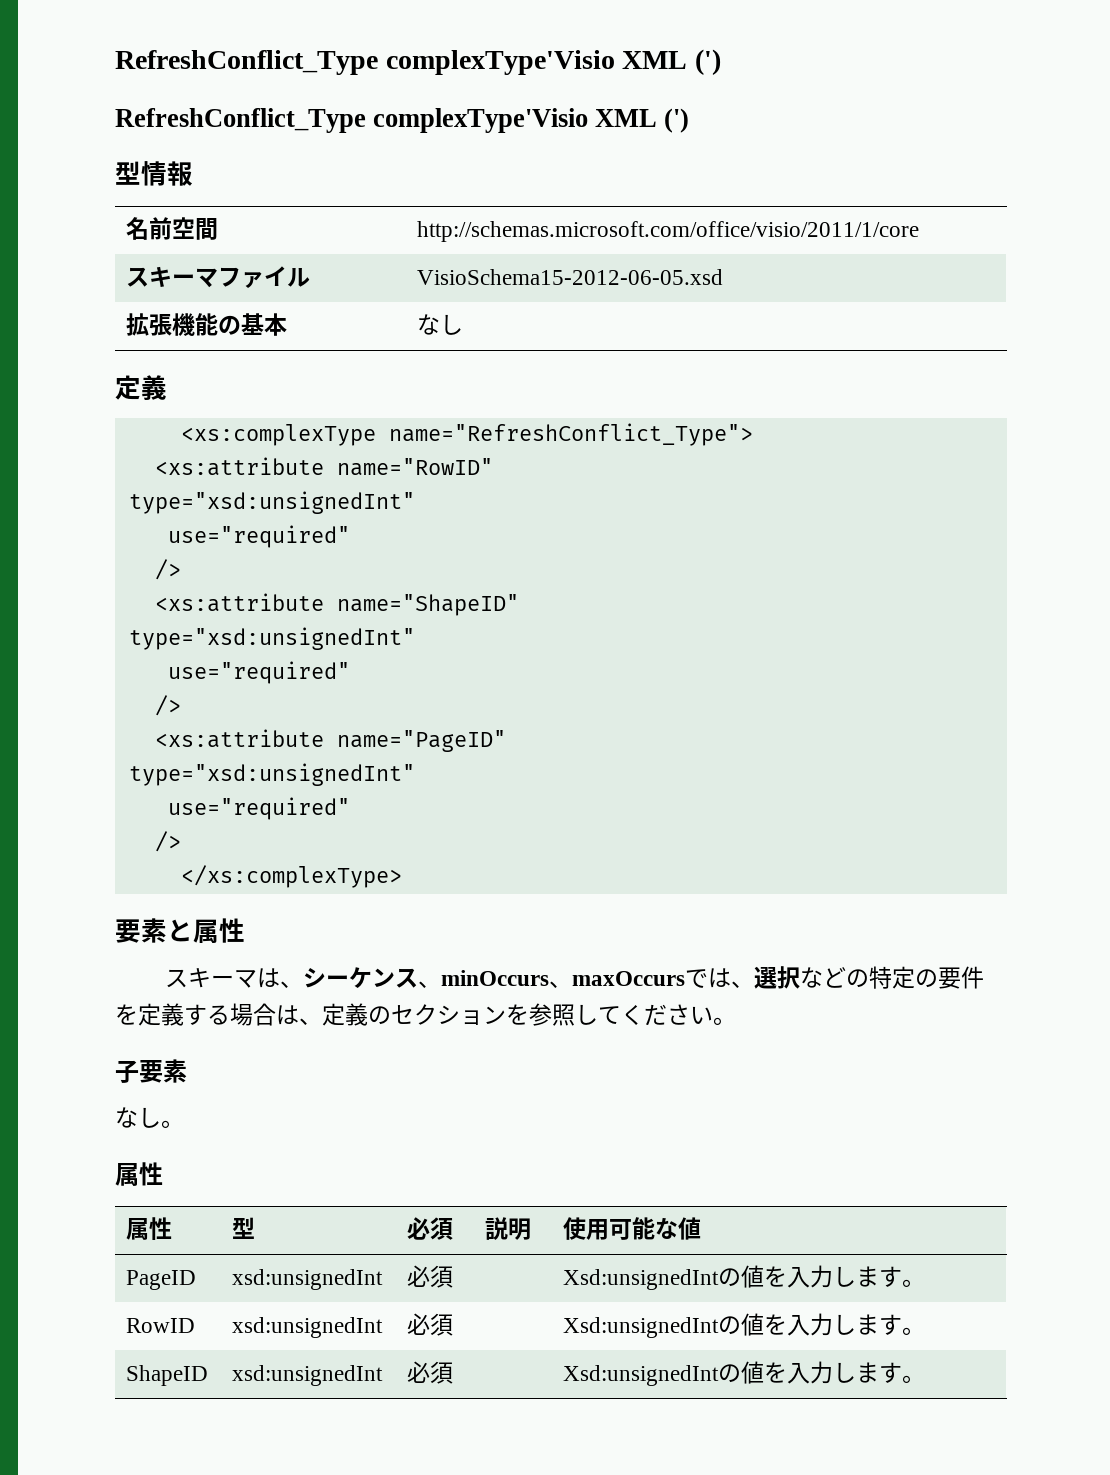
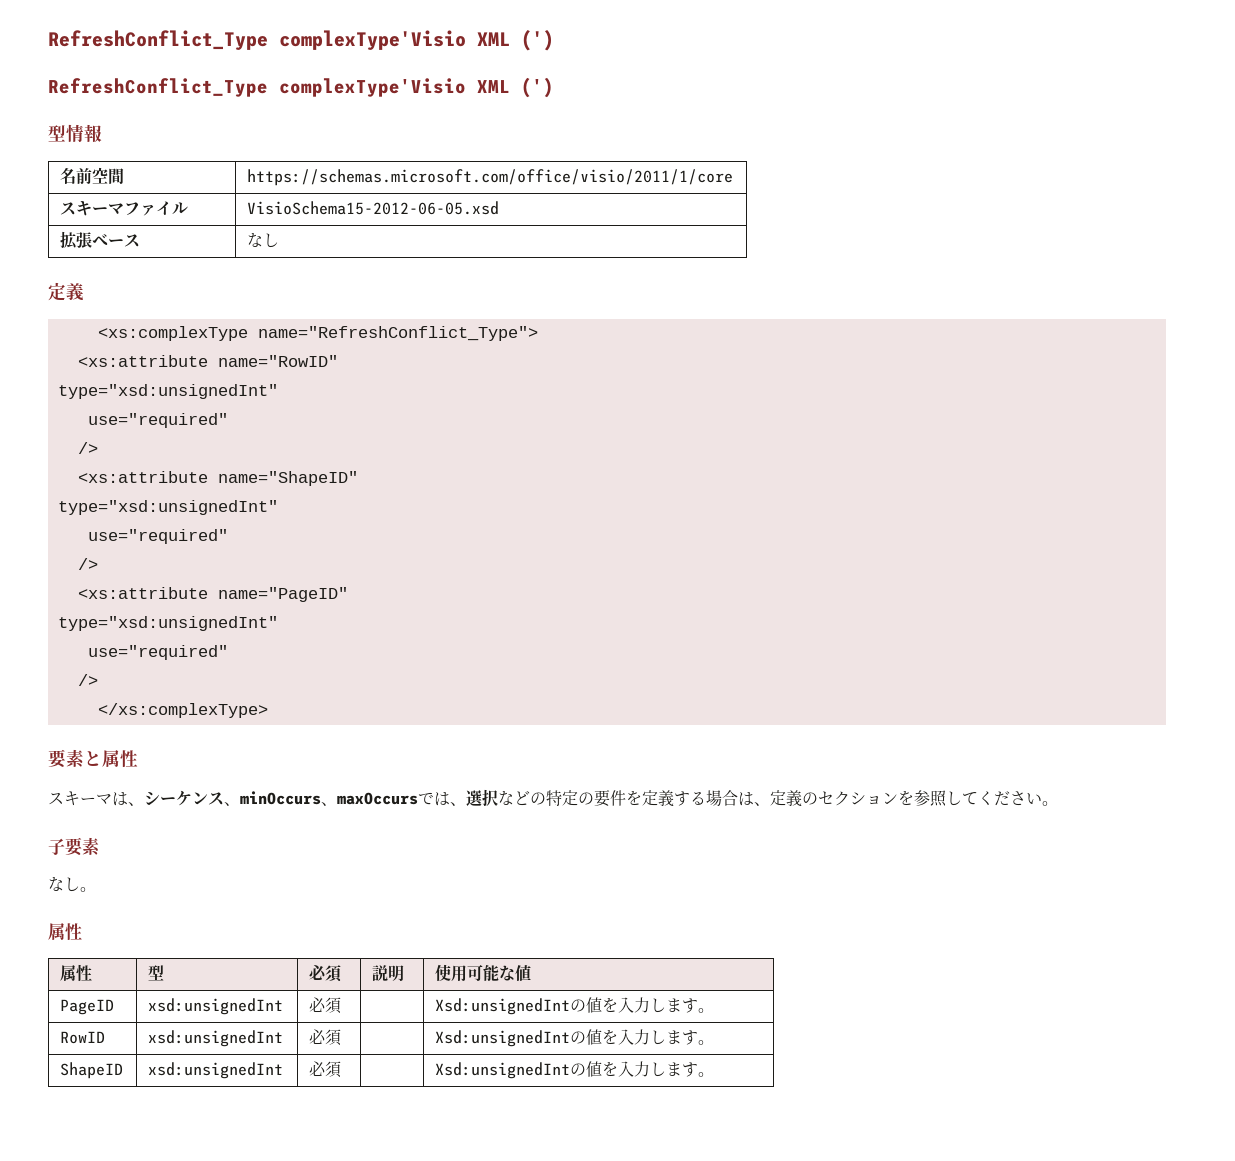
[417,221,920,242] http://schemas.microsoft.com/office/visio/2011/1/core -> [247,169,734,186] https://schemas.microsoft.com/office/visio/2011/1/core
[172,313,288,336] 機能の基本 -> [92,234,141,247] ベース

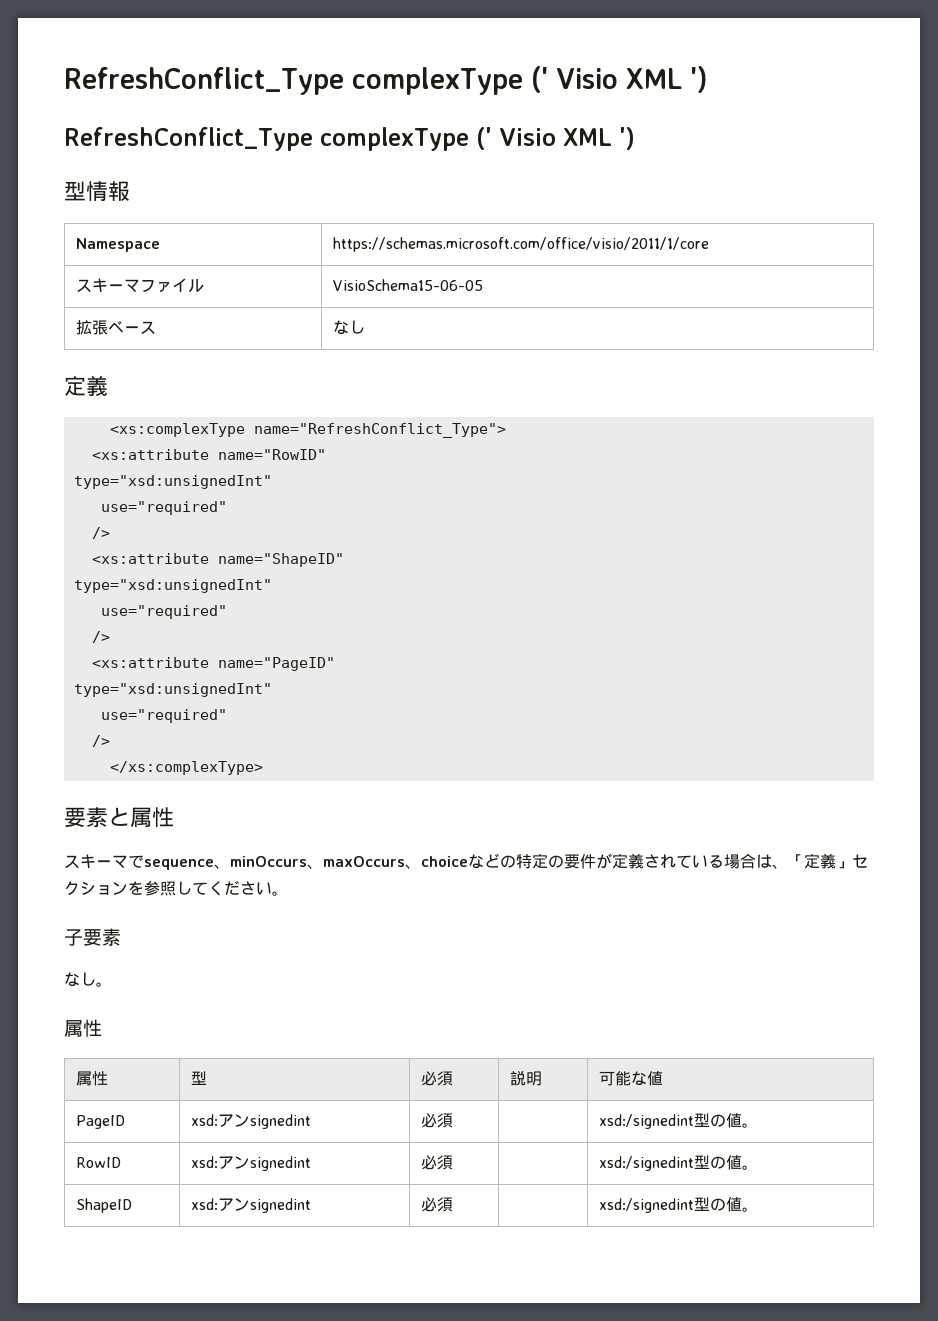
[48,30,554,51] [48,77,554,98] RefreshConflict_Type complexType'Visio XML (') // RefreshConflict_Type complexType'Visio XML (') -> [64,66,707,95] [64,127,635,151] RefreshConflict_Type complexType (' Visio XML ') // RefreshConflict_Type complexType (' Visio XML ')
[60,167,125,185] 名前空間 -> [76,238,161,252] Namespace
[247,201,500,215] VisioSchema15-2012-06-05.xsd -> [333,279,484,291] VisioSchema15-06-05
[112,790,224,806] は、シーケンス -> [128,855,214,870] でsequence
[418,789,498,806] では、選択 -> [405,856,468,869] 、choice
[626,790,690,807] を定義す -> [596,853,708,869] が定義されてい
[770,790,818,807] 定義の -> [788,853,852,869] 「定義」
[435,964,468,982] 使用 -> (543, 1078) none
[148,998,284,1015] [309,997,342,1014] [435,997,715,1015] [60,1031,106,1044] [148,1030,284,1047] [309,1029,342,1046] [435,1029,715,1047] [60,1062,124,1079] [148,1062,284,1079] [309,1061,342,1078] [435,1061,699,1079] xsd:unsignedInt | 必須 | | Xsd:unsignedIntの値を入力します。 // RowID | xsd:unsignedInt | 必須 | | Xsd:unsignedIntの値を入力します。 // ShapeID | xsd:unsignedInt | 必須 | | Xsd:unsignedIntの値を入力します -> [191,1114,312,1129] [421,1113,454,1128] [599,1113,759,1129] [76,1157,122,1168] [191,1156,312,1171] [421,1155,454,1170] [599,1155,759,1171] [76,1198,133,1213] [191,1198,312,1213] [421,1197,454,1212] [599,1197,743,1213] xsd:アンsignedint | 必須 | | xsd:/signedint型の値。 // RowID | xsd:アンsignedint | 必須 | | xsd:/signedint型の値。 // ShapeID | xsd:アンsignedint | 必須 | | xsd:/signedint型の値

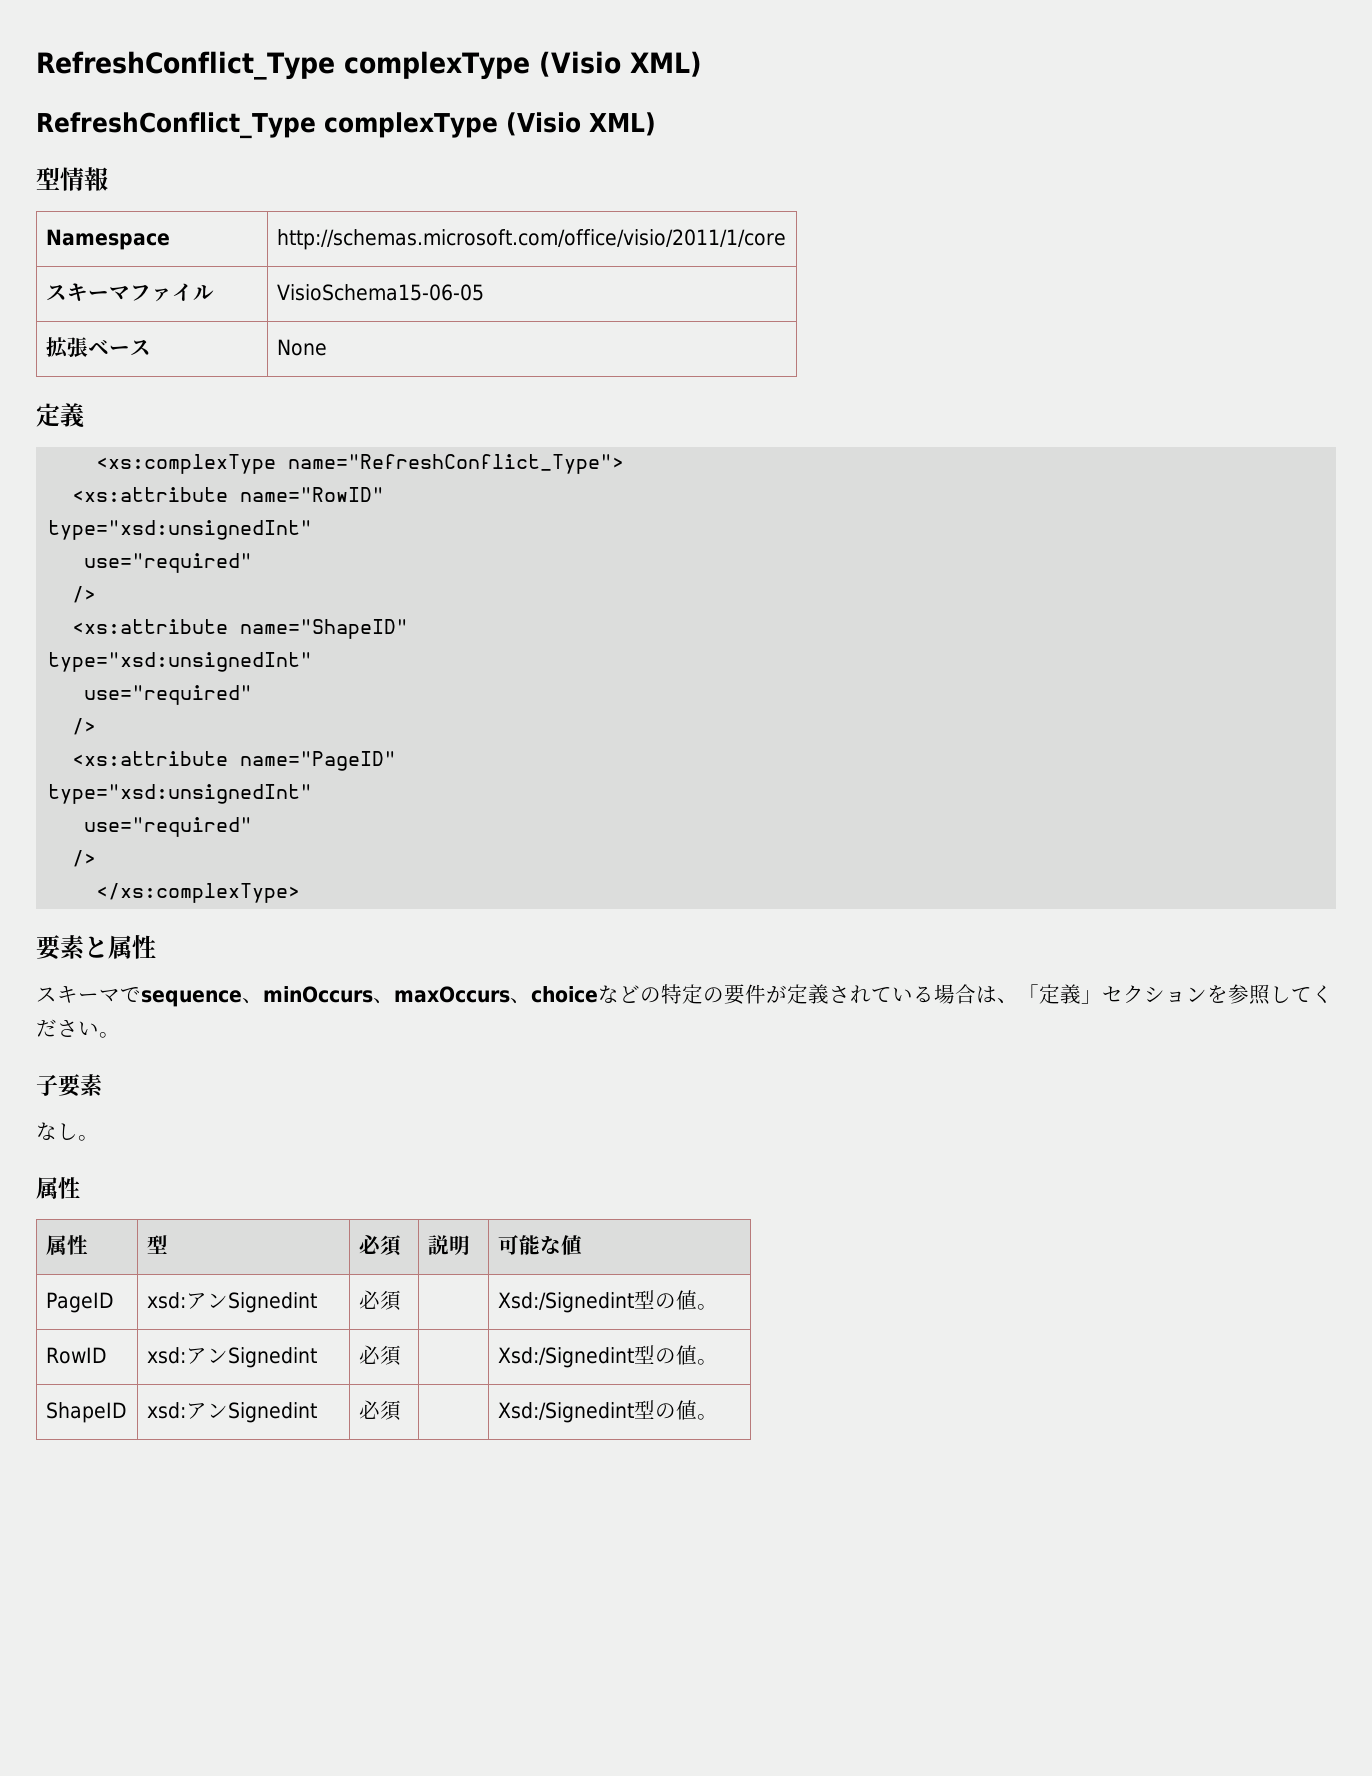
[64,66,707,95] [64,127,635,151] RefreshConflict_Type complexType (' Visio XML ') // RefreshConflict_Type complexType (' Visio XML ') -> [36,51,702,80] [36,112,656,139] RefreshConflict_Type complexType (Visio XML) // RefreshConflict_Type complexType (Visio XML)
[333,237,710,252] https://schemas.microsoft.com/office/visio/2011/1/core -> [276,229,786,250] http://schemas.microsoft.com/office/visio/2011/1/core
[333,320,366,335] | なし -> [276,339,327,356] | None
[250,1114,312,1129] [421,1113,454,1128] [599,1114,695,1129] signedint | 必須 | | xsd:/signedint -> [227,1292,317,1313] [358,1290,401,1311] [497,1292,634,1313] Signedint | 必須 | | Xsd:/Signedint
[250,1156,312,1171] [421,1155,454,1170] [599,1156,695,1171] signedint | 必須 | | xsd:/signedint -> [227,1347,317,1368] [358,1345,401,1366] [497,1347,634,1368] Signedint | 必須 | | Xsd:/Signedint
[250,1198,312,1213] [421,1197,454,1212] [599,1198,695,1213] signedint | 必須 | | xsd:/signedint -> [227,1402,317,1423] [358,1400,401,1421] [497,1402,634,1423] Signedint | 必須 | | Xsd:/Signedint

